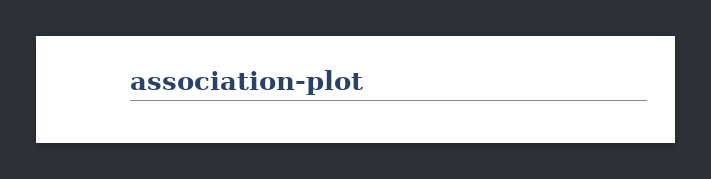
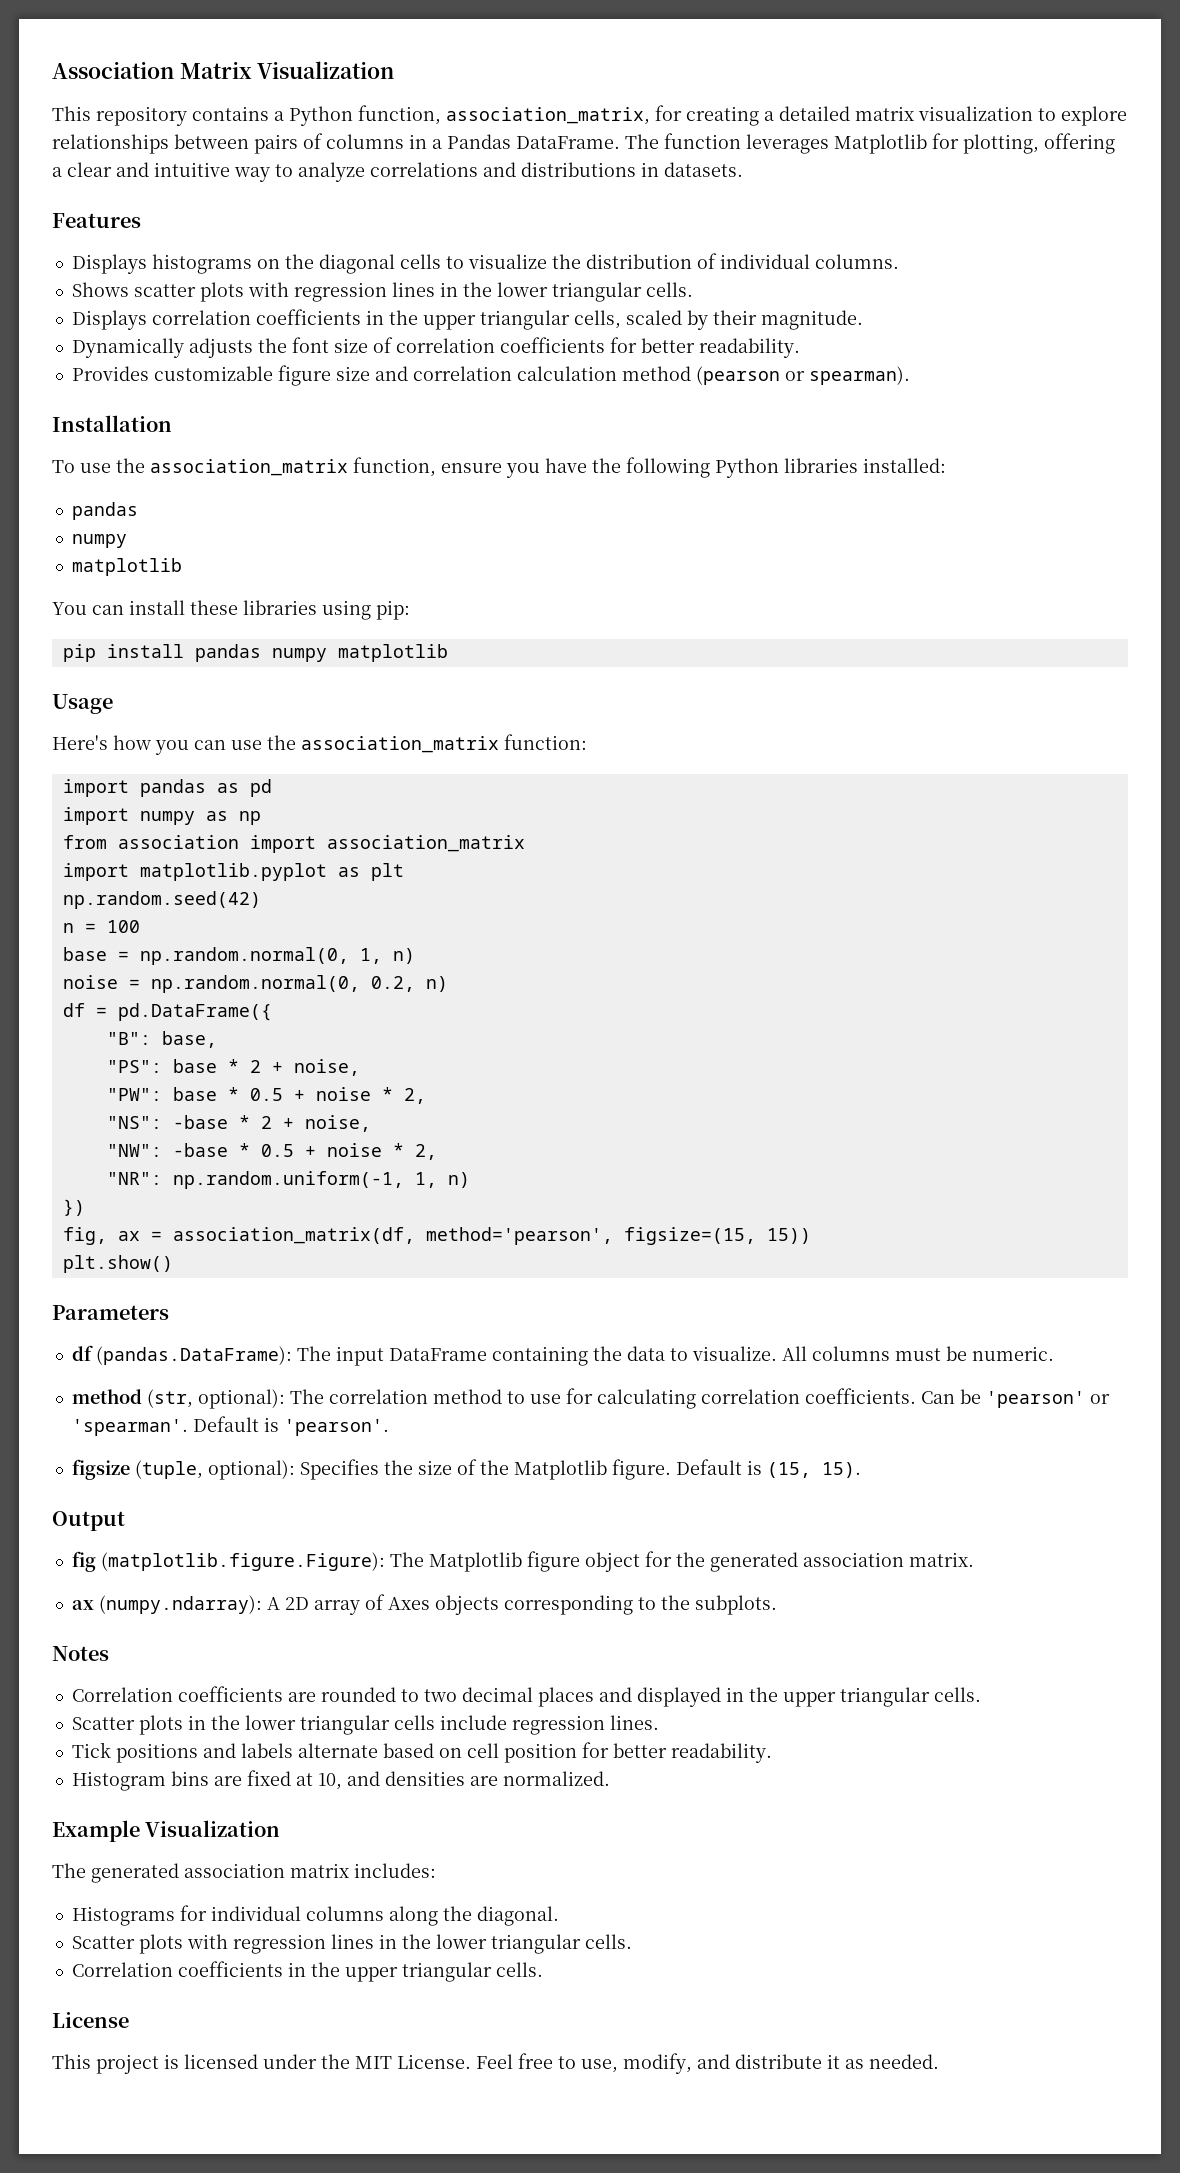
[130,70,363,95] association-plot -> [52,61,395,79] [52,105,1127,126] [52,133,1115,154] [52,162,743,182] [52,213,141,228] [71,253,899,274] [71,282,693,302] [71,309,863,330] [71,337,800,358] [71,365,910,386] [52,415,172,432] [52,457,946,478] [71,502,138,520] [71,534,127,548] [71,558,182,576] [52,600,410,620] [62,644,448,662] [52,694,113,714] [52,734,587,755] [62,779,272,797] [62,807,261,825] [62,835,525,853] [62,863,404,881] [62,891,261,909] [62,920,140,933] [62,947,415,965] [62,975,448,993] [62,1003,272,1021] [106,1031,217,1048] [106,1059,360,1076] [106,1087,426,1104] [106,1115,371,1132] [106,1143,437,1160] [106,1171,470,1189] [62,1199,85,1216] [62,1227,811,1245] [62,1255,173,1273] [52,1305,169,1320] [71,1345,1054,1366] [71,1388,1110,1409] [71,1416,389,1436] [71,1459,861,1480] [52,1511,125,1531] [71,1551,974,1572] [71,1594,777,1615] [52,1646,109,1661] [71,1686,981,1707] [71,1715,659,1735] [71,1742,772,1763] [71,1770,610,1791] [52,1820,281,1842] [52,1863,436,1883] [71,1905,559,1926] [71,1934,632,1954] [71,1961,543,1982] [52,2012,129,2028] [52,2053,939,2074] Association Matrix Visualization // This repository contains a Python function, association_matrix, for creating a detailed matrix visualization to explore relationships between pairs of columns in a Pandas DataFrame. The function leverages Matplotlib for plotting, offering a clear and intuitive way to analyze correlations and distributions in datasets. // Features // Displays histograms on the diagonal cells to visualize the distribution of individual columns. // Shows scatter plots with regression lines in the lower triangular cells. // Displays correlation coefficients in the upper triangular cells, scaled by their magnitude. // Dynamically adjusts the font size of correlation coefficients for better readability. // Provides customizable figure size and correlation calculation method (pearson or spearman). // Installation // To use the association_matrix function, ensure you have the following Python libraries installed: // pandas // numpy // matplotlib // You can install these libraries using pip: // pip install pandas numpy matplotlib // Usage // Here's how you can use the association_matrix function: // import pandas as pd // import numpy as np // from association import association_matrix // import matplotlib.pyplot as plt // np.random.seed(42) // n = 100 // base = np.random.normal(0, 1, n) // noise = np.random.normal(0, 0.2, n) // df = pd.DataFrame({ // "B": base, // "PS": base * 2 + noise, // "PW": base * 0.5 + noise * 2, // "NS": -base * 2 + noise, // "NW": -base * 0.5 + noise * 2, // "NR": np.random.uniform(-1, 1, n) // }) // fig, ax = association_matrix(df, method='pearson', figsize=(15, 15)) // plt.show() // Parameters // df (pandas.DataFrame): The input DataFrame containing the data to visualize. All columns must be numeric. // method (str, optional): The correlation method to use for calculating correlation coefficients. Can be 'pearson' or 'spearman'. Default is 'pearson'. // figsize (tuple, optional): Specifies the size of the Matplotlib figure. Default is (15, 15). // Output // fig (matplotlib.figure.Figure): The Matplotlib figure object for the generated association matrix. // ax (numpy.ndarray): A 2D array of Axes objects corresponding to the subplots. // Notes // Correlation coefficients are rounded to two decimal places and displayed in the upper triangular cells. // Scatter plots in the lower triangular cells include regression lines. // Tick positions and labels alternate based on cell position for better readability. // Histogram bins are fixed at 10, and densities are normalized. // Example Visualization // The generated association matrix includes: // Histograms for individual columns along the diagonal. // Scatter plots with regression lines in the lower triangular cells. // Correlation coefficients in the upper triangular cells. // License // This project is licensed under the MIT License. Feel free to use, modify, and distribute it as needed.

